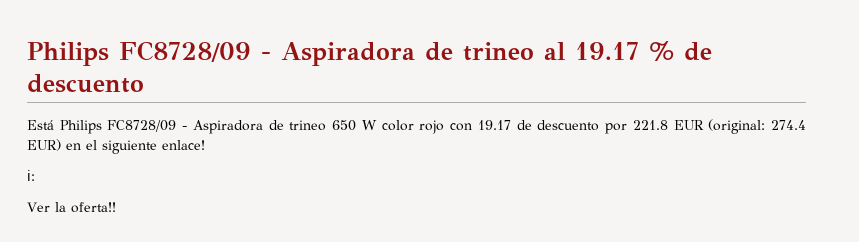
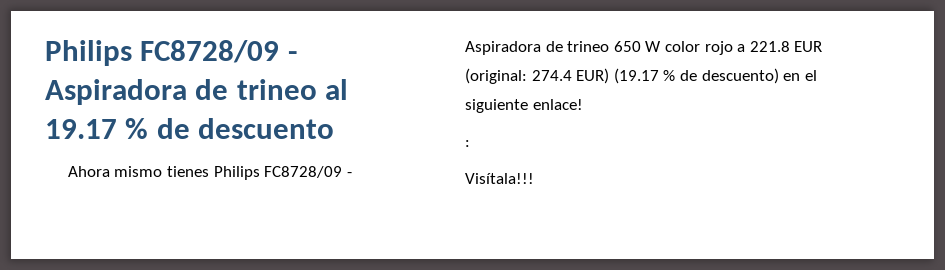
[27,120,54,130] Está -> [67,166,210,177] Ahora mismo tienes
[450,120,628,134] con 19.17 de descuento por -> [737,44,746,52] a
(61, 145) none -> [613,68,779,84] (19.17 % de descuento)
[27,170,35,181] [27,202,116,213] ℹ: // Ver la oferta!! -> [465,140,470,147] [465,173,534,184] : // Visítala!!!

